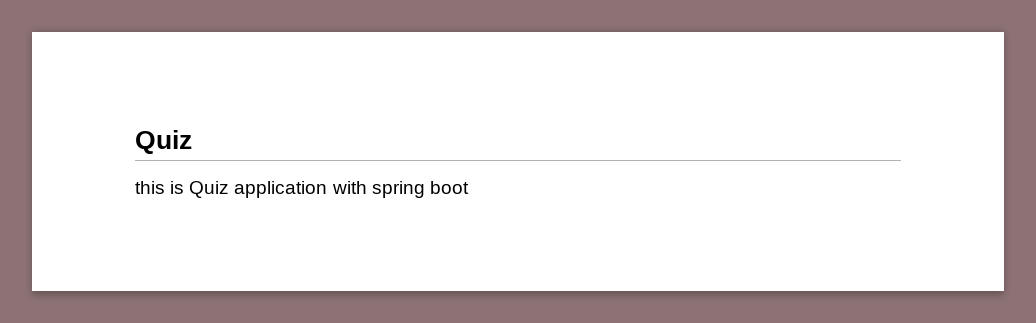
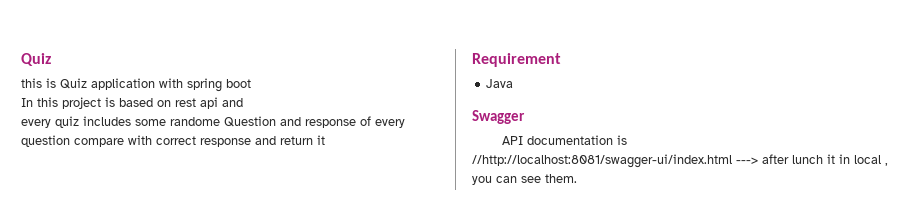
(469, 187) none -> [21,97,243,109] [21,116,405,128] [21,135,325,147] [472,53,561,67] [486,79,514,88] [472,110,525,124] [502,135,628,145] [472,154,888,168] [472,174,577,185] // In this project is based on rest api and // every quiz includes some randome Question and response of every question compare with correct response and return it // Requirement // Java // Swagger // API documentation is //http://localhost:8081/swagger-ui/index.html ---> after lunch it in local , you can see them.

